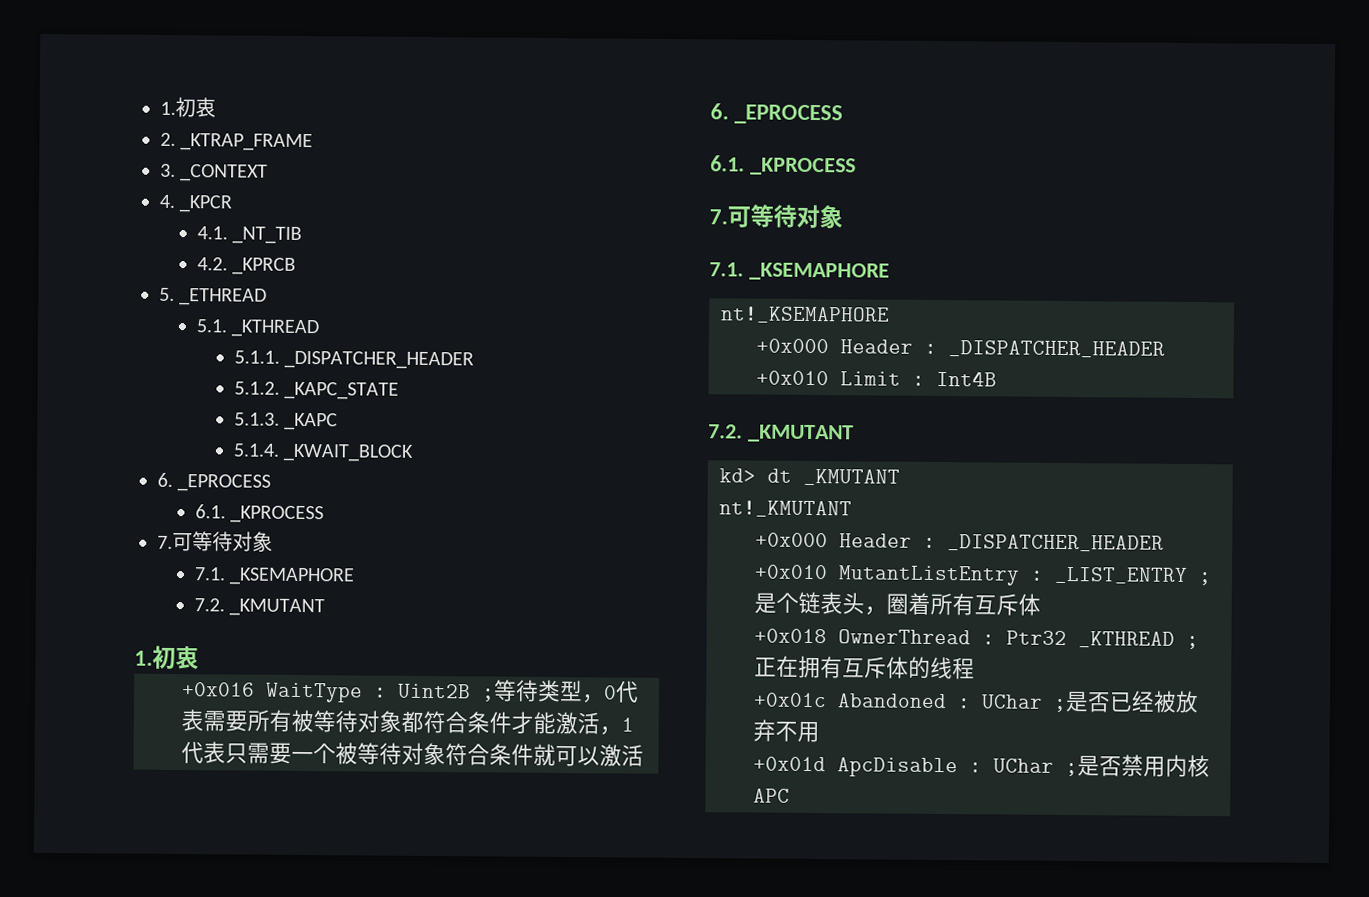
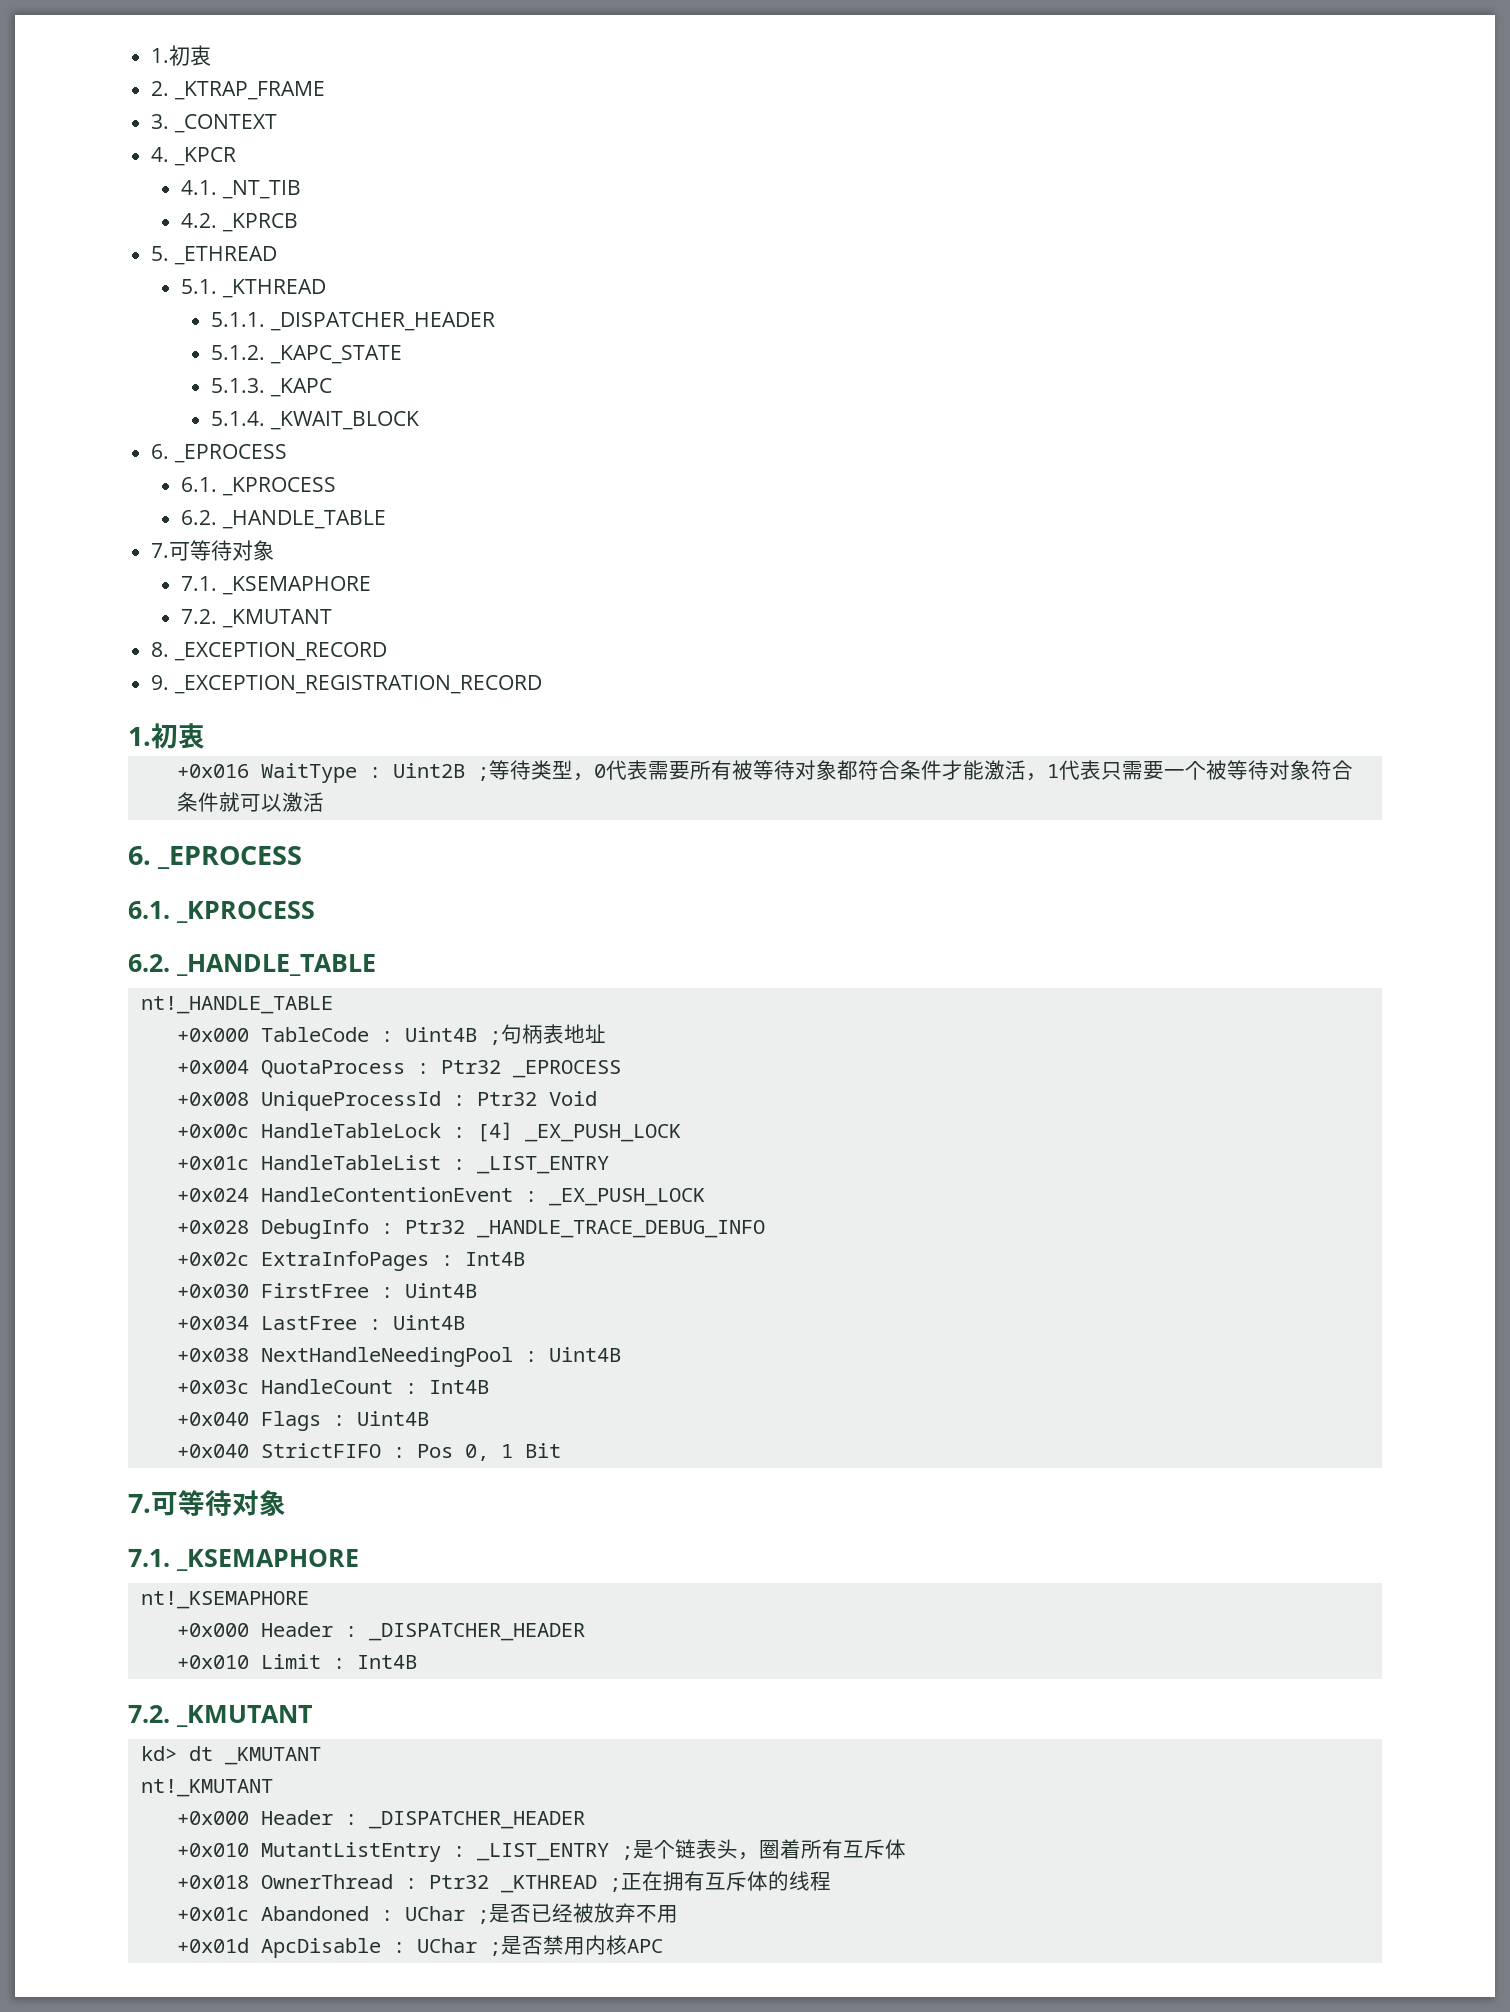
(325, 514) none -> [181,510,386,529] // 6.2. _HANDLE_TABLE
(326, 607) none -> [151,642,387,661] [151,675,542,694] // 8. _EXCEPTION_RECORD // 9. _EXCEPTION_REGISTRATION_RECORD
(856, 166) none -> [128,954,376,976] [140,996,333,1014] [176,1024,606,1045] [176,1060,621,1078] [176,1091,597,1111] [176,1122,681,1142] [176,1155,609,1174] [176,1187,705,1206] [176,1219,765,1239] [176,1251,525,1271] [176,1283,477,1298] [176,1315,465,1330] [176,1347,621,1367] [176,1379,489,1394] [176,1411,429,1431] [176,1443,561,1461] // 6.2. _HANDLE_TABLE // nt!_HANDLE_TABLE // +0x000 TableCode : Uint4B ;句柄表地址 // +0x004 QuotaProcess : Ptr32 _EPROCESS // +0x008 UniqueProcessId : Ptr32 Void // +0x00c HandleTableLock : [4] _EX_PUSH_LOCK // +0x01c HandleTableList : _LIST_ENTRY // +0x024 HandleContentionEvent : _EX_PUSH_LOCK // +0x028 DebugInfo : Ptr32 _HANDLE_TRACE_DEBUG_INFO // +0x02c ExtraInfoPages : Int4B // +0x030 FirstFree : Uint4B // +0x034 LastFree : Uint4B // +0x038 NextHandleNeedingPool : Uint4B // +0x03c HandleCount : Int4B // +0x040 Flags : Uint4B // +0x040 StrictFIFO : Pos 0, 1 Bit

